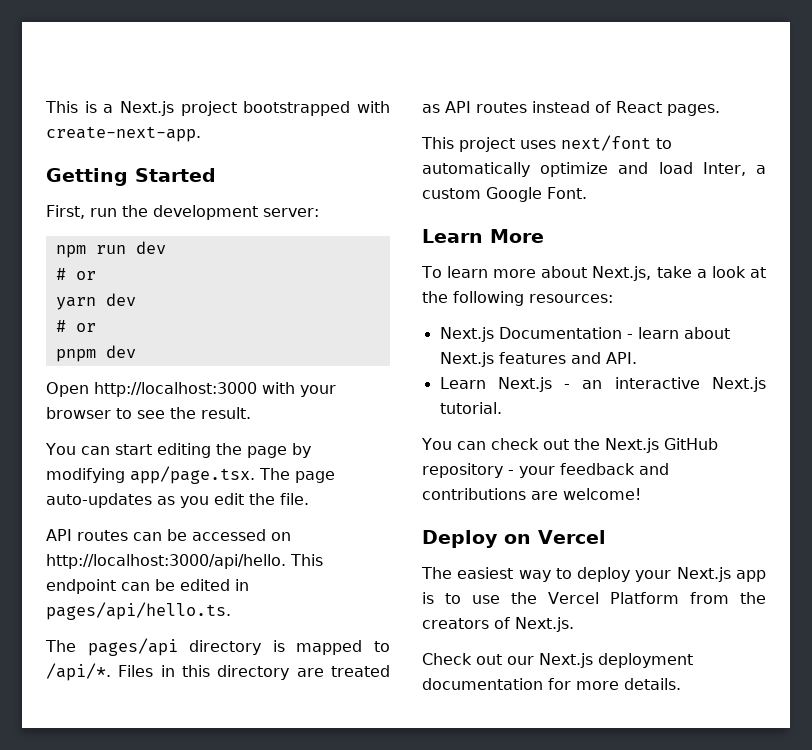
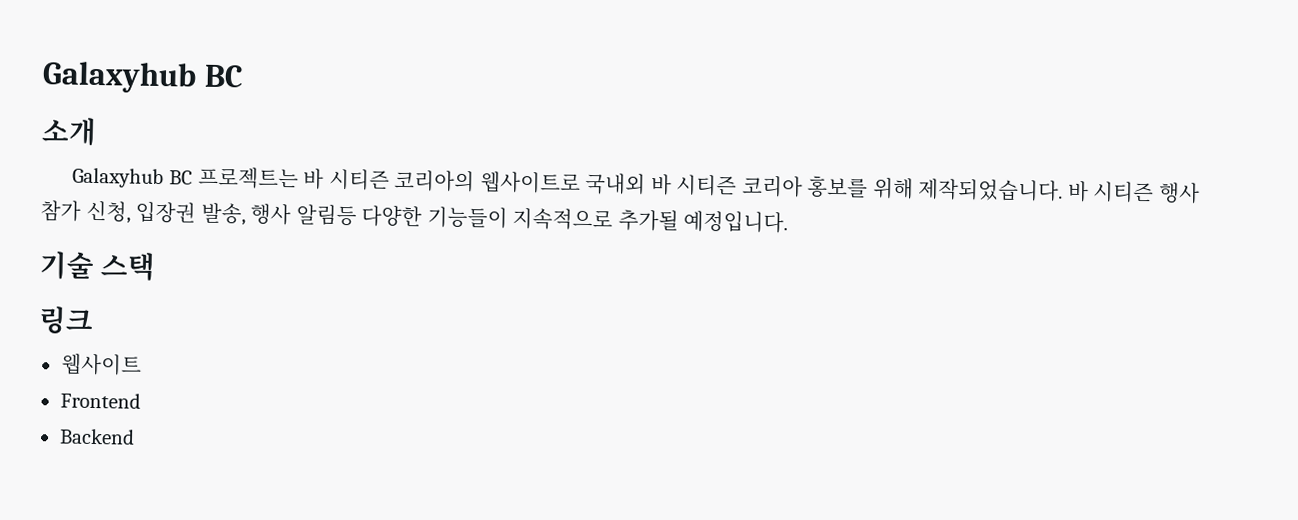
[45,101,390,116] [46,126,201,142] [46,168,216,186] [46,205,319,220] [55,241,166,258] [55,268,96,280] [55,293,136,310] [55,320,96,332] [55,345,136,362] [46,382,336,397] [46,407,251,419] [45,443,311,458] [46,466,335,484] [46,493,309,508] [46,529,291,541] [46,554,323,569] [46,579,249,594] [46,602,231,620] [45,638,390,656] [46,663,390,681] [422,101,720,116] [421,135,672,152] [422,162,766,177] [422,187,587,202] [422,229,544,243] [421,266,766,281] [422,291,613,306] [439,327,730,342] [439,352,637,367] [439,377,766,392] [439,402,502,414] [421,438,718,453] [422,463,669,478] [422,488,641,500] [422,530,606,548] [421,567,766,582] [422,592,766,604] [422,617,574,632] [422,653,693,668] [422,678,681,690] This is a Next.js project bootstrapped with create-next-app. // Getting Started // First, run the development server: // npm run dev // # or // yarn dev // # or // pnpm dev // Open http://localhost:3000 with your browser to see the result. // You can start editing the page by modifying app/page.tsx. The page auto-updates as you edit the file. // API routes can be accessed on http://localhost:3000/api/hello. This endpoint can be edited in pages/api/hello.ts. // The pages/api directory is mapped to /api/*. Files in this directory are treated as API routes instead of React pages. // This project uses next/font to automatically optimize and load Inter, a custom Google Font. // Learn More // To learn more about Next.js, take a look at the following resources: // Next.js Documentation - learn about Next.js features and API. // Learn Next.js - an interactive Next.js tutorial. // You can check out the Next.js GitHub repository - your feedback and contributions are welcome! // Deploy on Vercel // The easiest way to deploy your Next.js app is to use the Vercel Platform from the creators of Next.js. // Check out our Next.js deployment documentation for more details. -> [42,61,244,94] [41,117,97,147] [72,166,1200,204] [40,200,789,234] [39,251,157,281] [38,306,94,334] [60,353,142,376] [59,392,141,409] [58,428,135,445] Galaxyhub BC // 소개 // Galaxyhub BC 프로젝트는 바 시티즌 코리아의 웹사이트로 국내외 바 시티즌 코리아 홍보를 위해 제작되었습니다. 바 시티즌 행사 참가 신청, 입장권 발송, 행사 알림등 다양한 기능들이 지속적으로 추가될 예정입니다. // 기술 스택 // 링크 // 웹사이트 // Frontend // Backend

